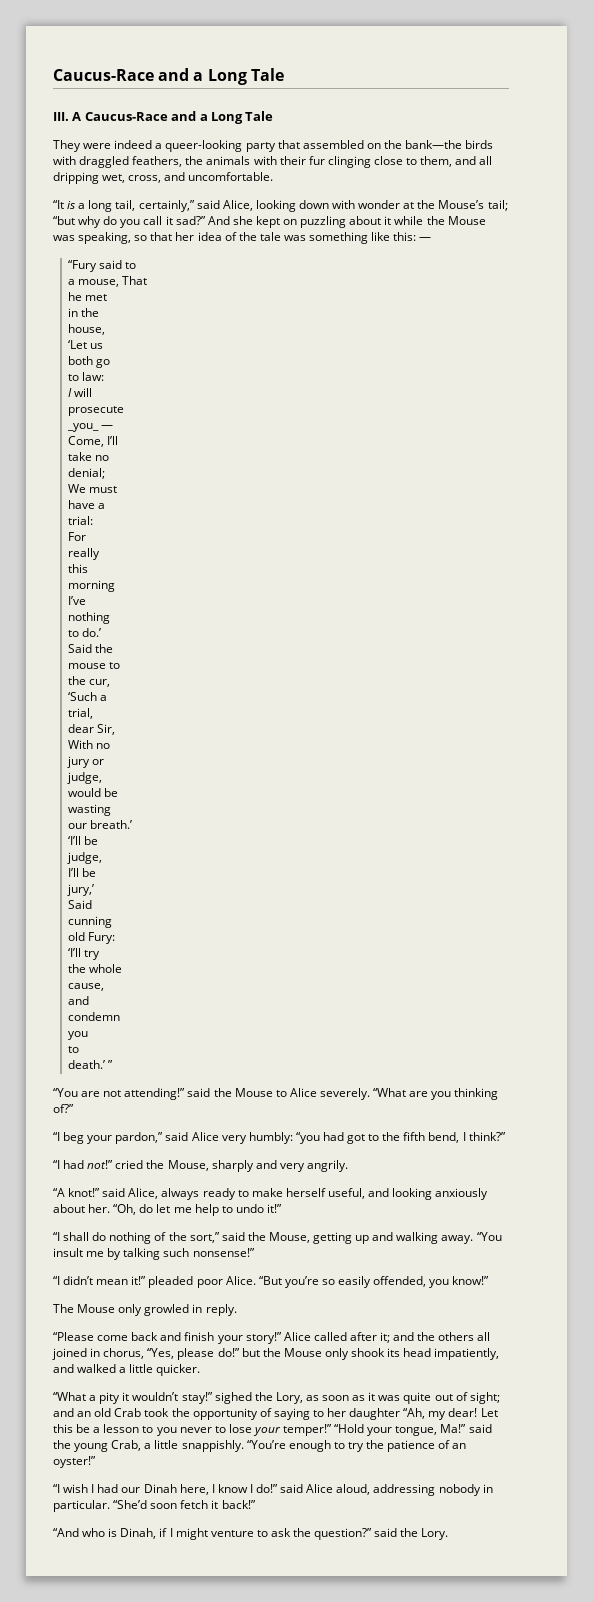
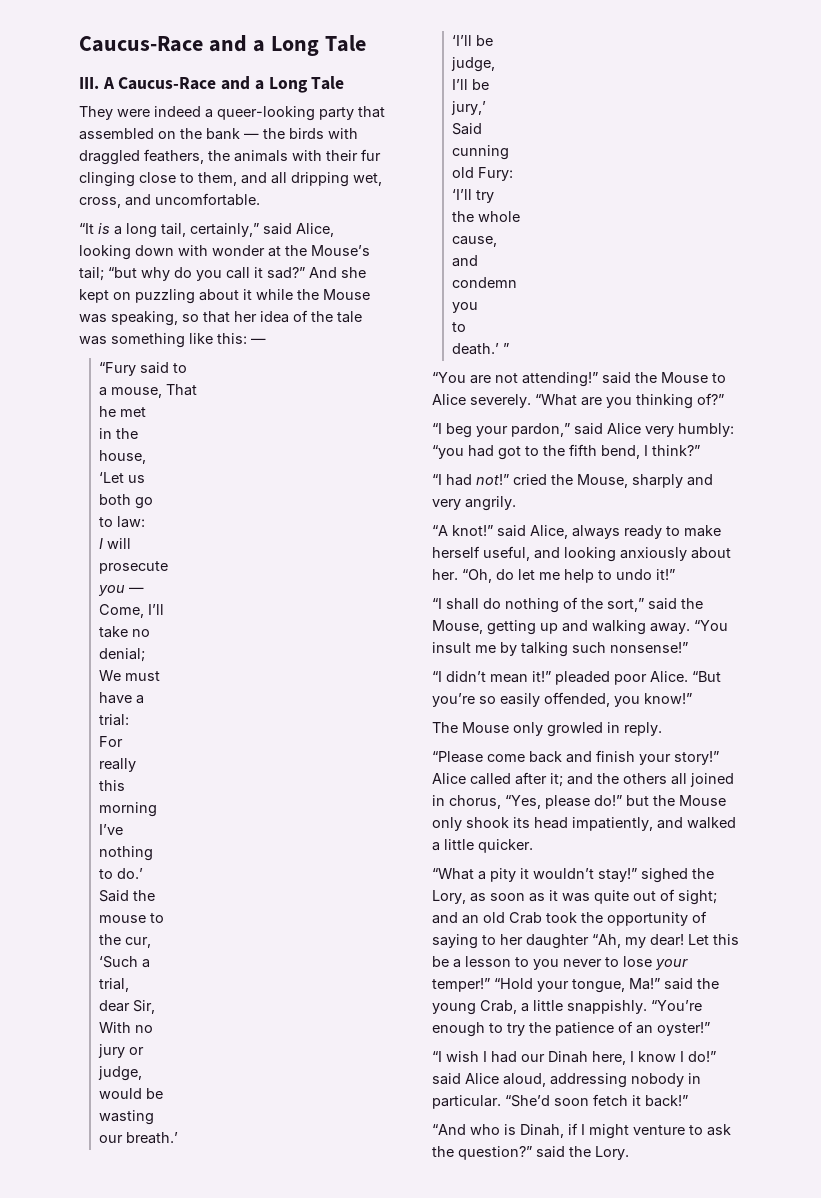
[405,140,463,149] bank—the -> [206,128,285,140] bank — the
[67,423,100,432] _you_ -> [98,585,126,596] you

